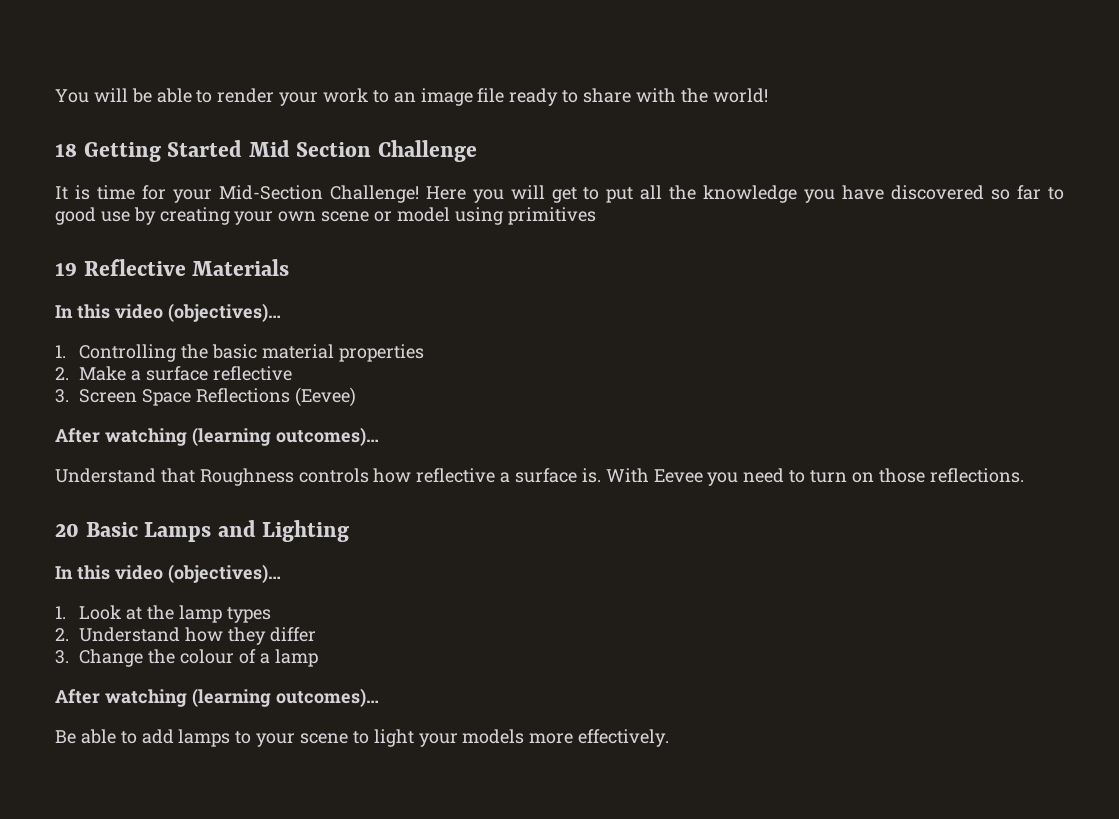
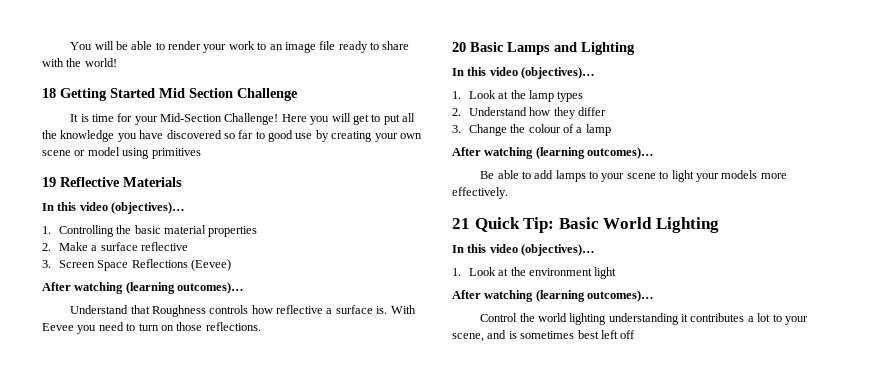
(670, 738) none -> [452,217,719,233] [452,244,596,256] [452,267,617,279] [452,290,655,302] [480,313,808,325] [452,330,636,342] // 21 Quick Tip: Basic World Lighting // In this video (objectives)… // 1. Look at the environment light // After watching (learning outcomes)… // Control the world lighting understanding it contributes a lot to your scene, and is sometimes best left off

